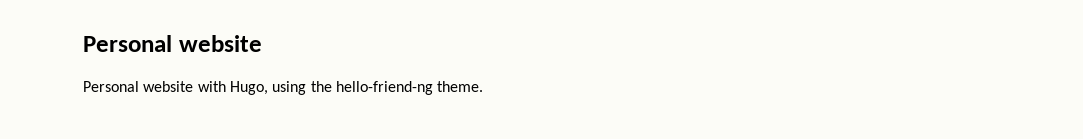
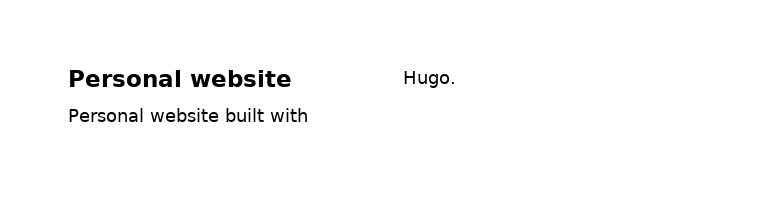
[197,81,484,95] with Hugo, using the hello-friend-ng theme. -> [225,108,308,122] [403,71,456,88] built with Hugo.

